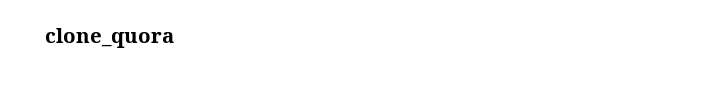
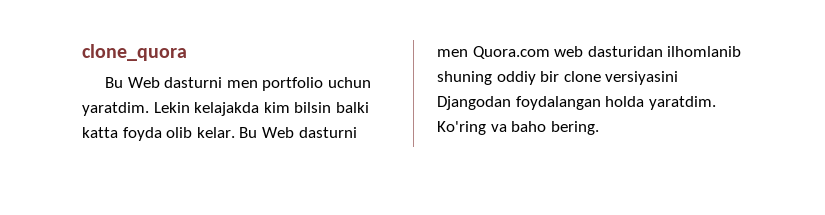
(174, 38) none -> [105,77,371,91] [82,102,369,116] [82,127,357,141] [437,46,742,59] [437,71,679,85] [437,96,716,110] [437,121,599,135] // Bu Web dasturni men portfolio uchun yaratdim. Lekin kelajakda kim bilsin balki katta foyda olib kelar. Bu Web dasturni men Quora.com web dasturidan ilhomlanib shuning oddiy bir clone versiyasini Djangodan foydalangan holda yaratdim. Ko'ring va baho bering.

